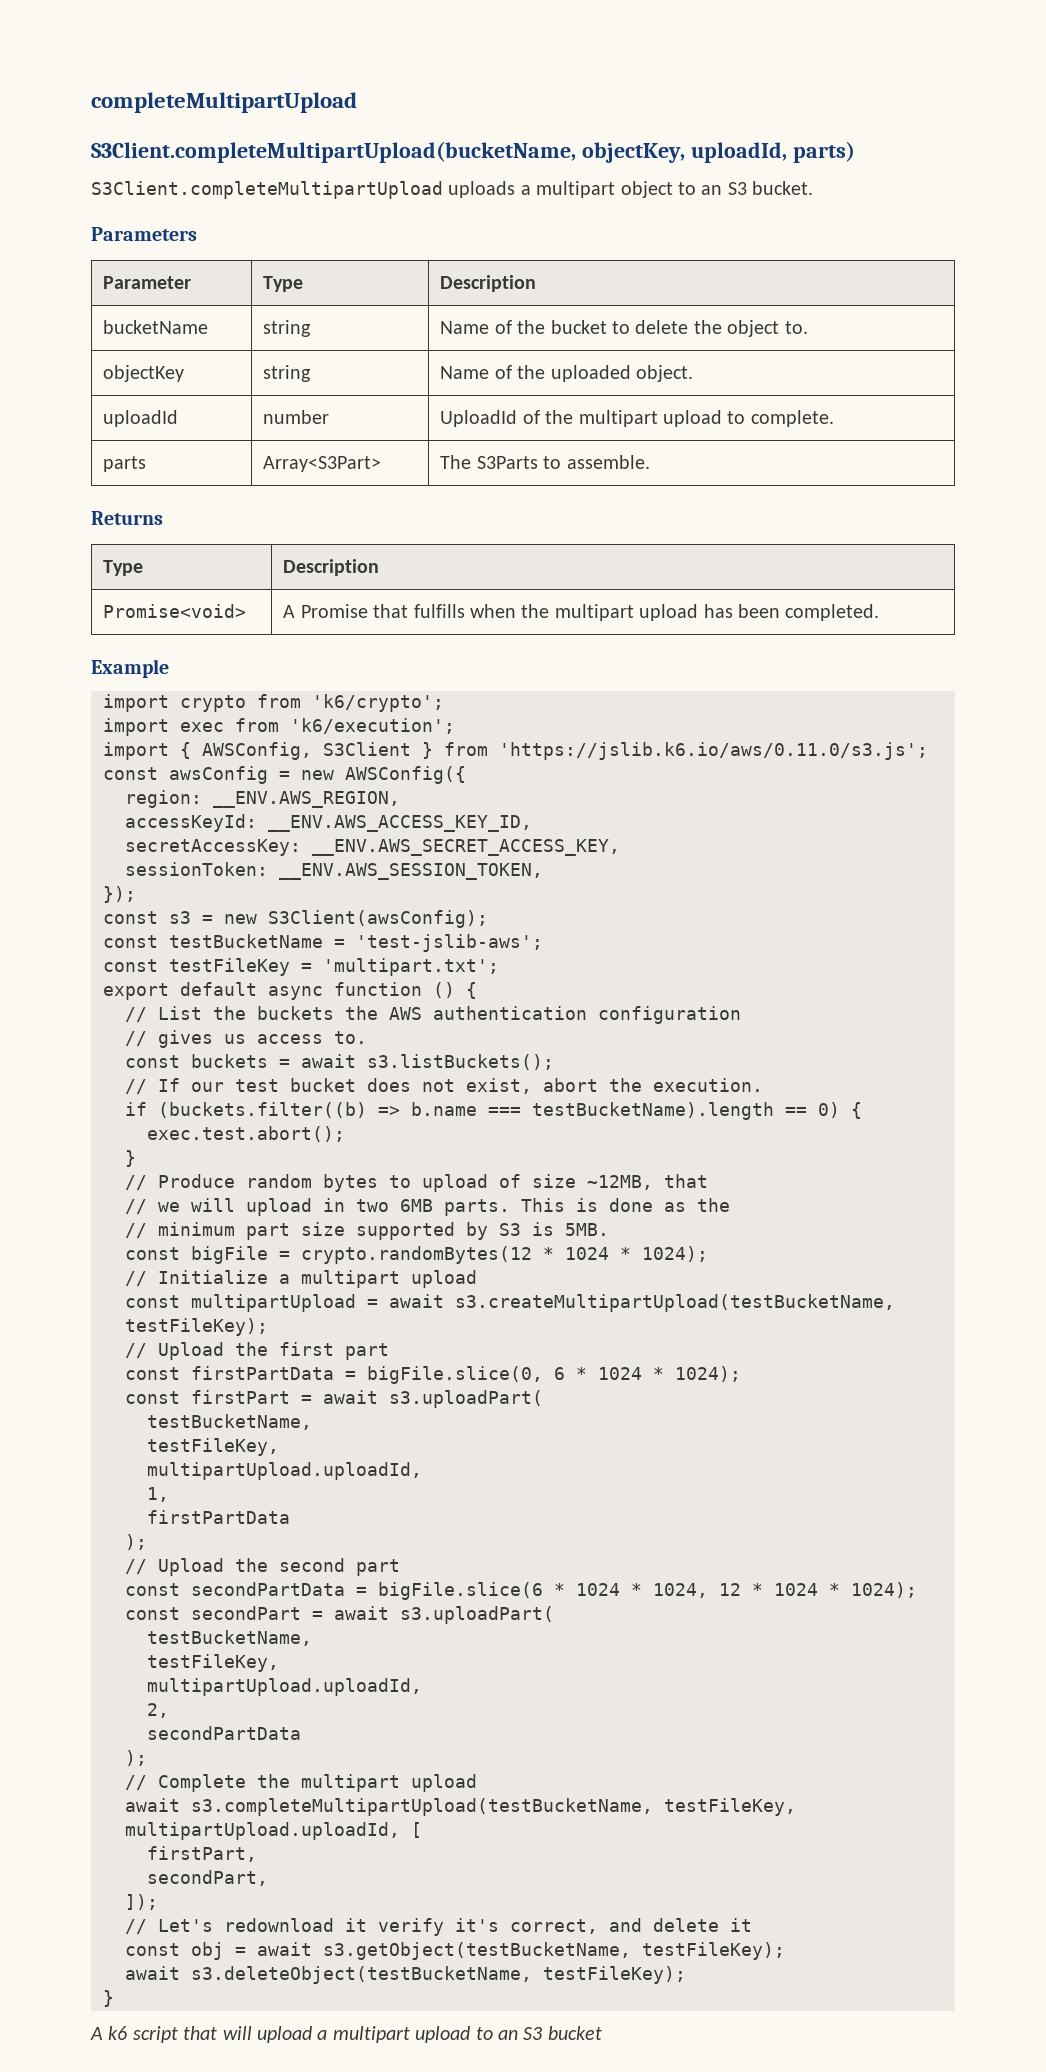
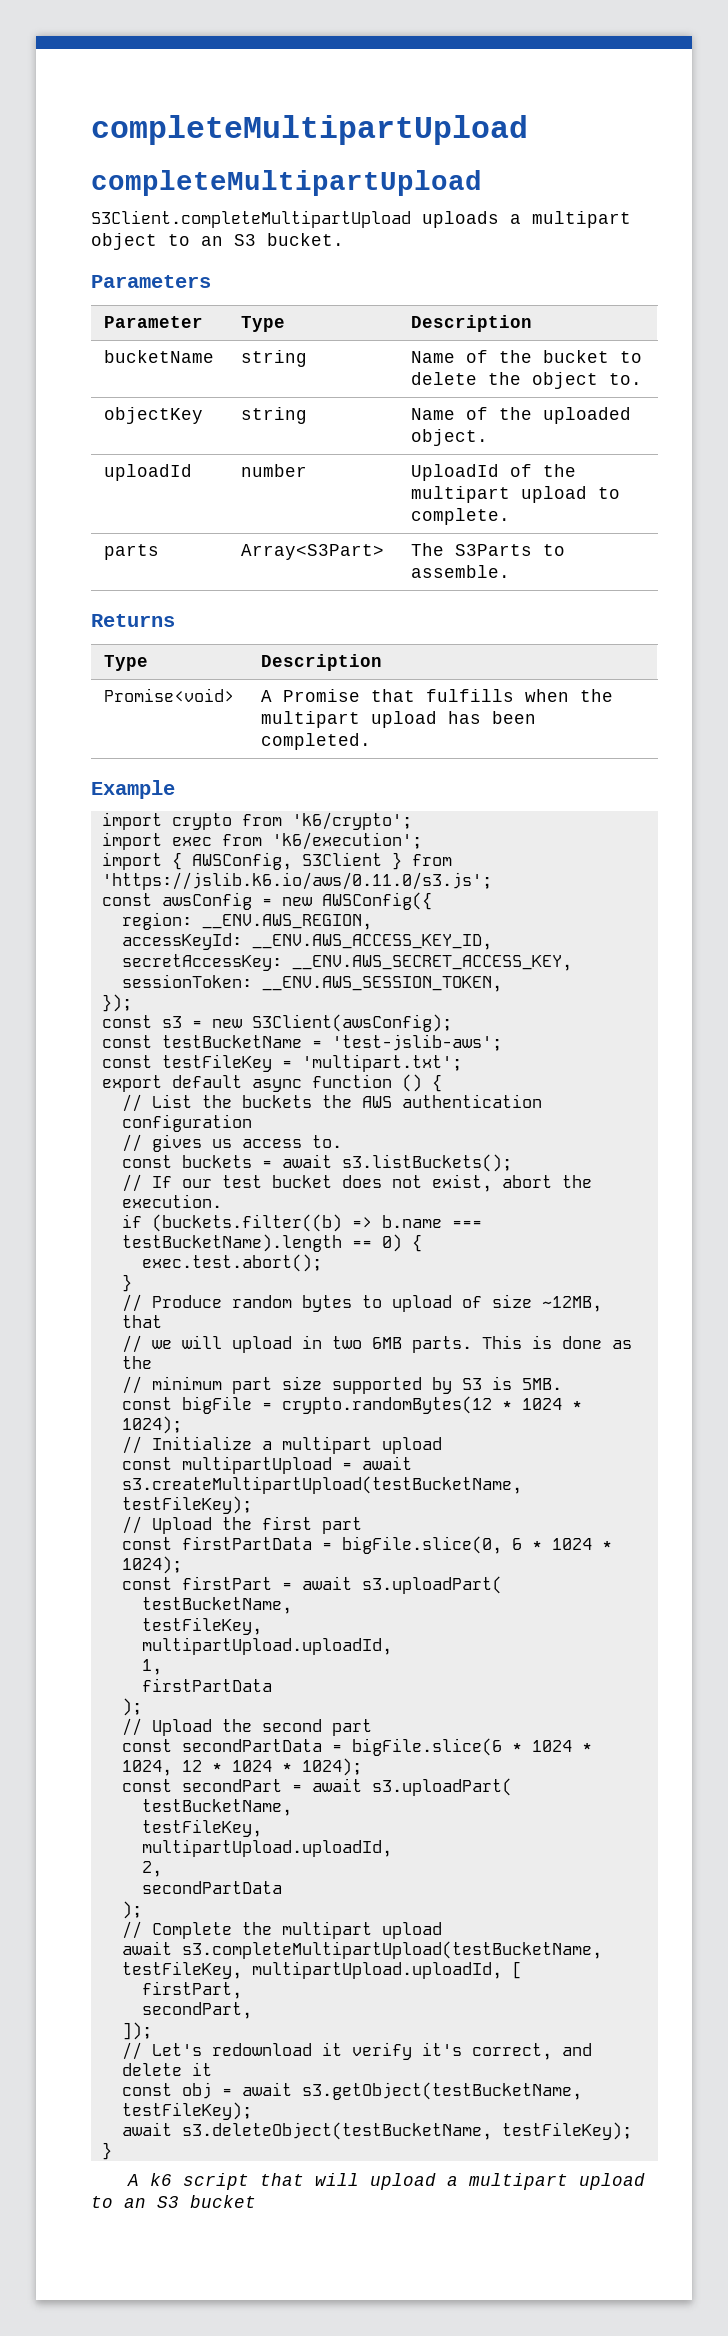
[91,92,357,113] [91,141,855,163] completeMultipartUpload // S3Client.completeMultipartUpload(bucketName, objectKey, uploadId, parts) -> [91,115,528,145] [91,170,482,196] completeMultipartUpload // completeMultipartUpload

